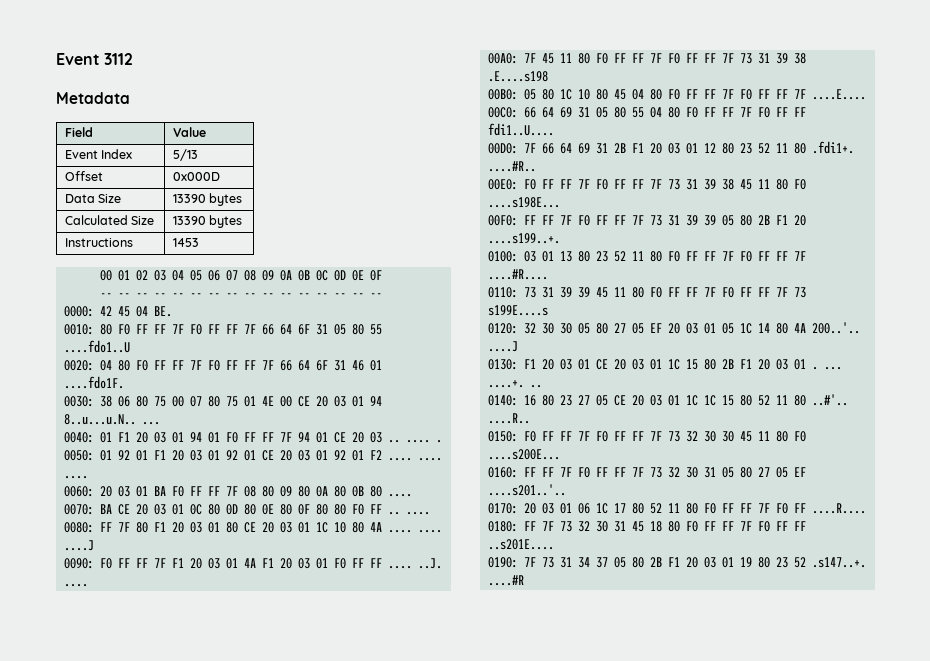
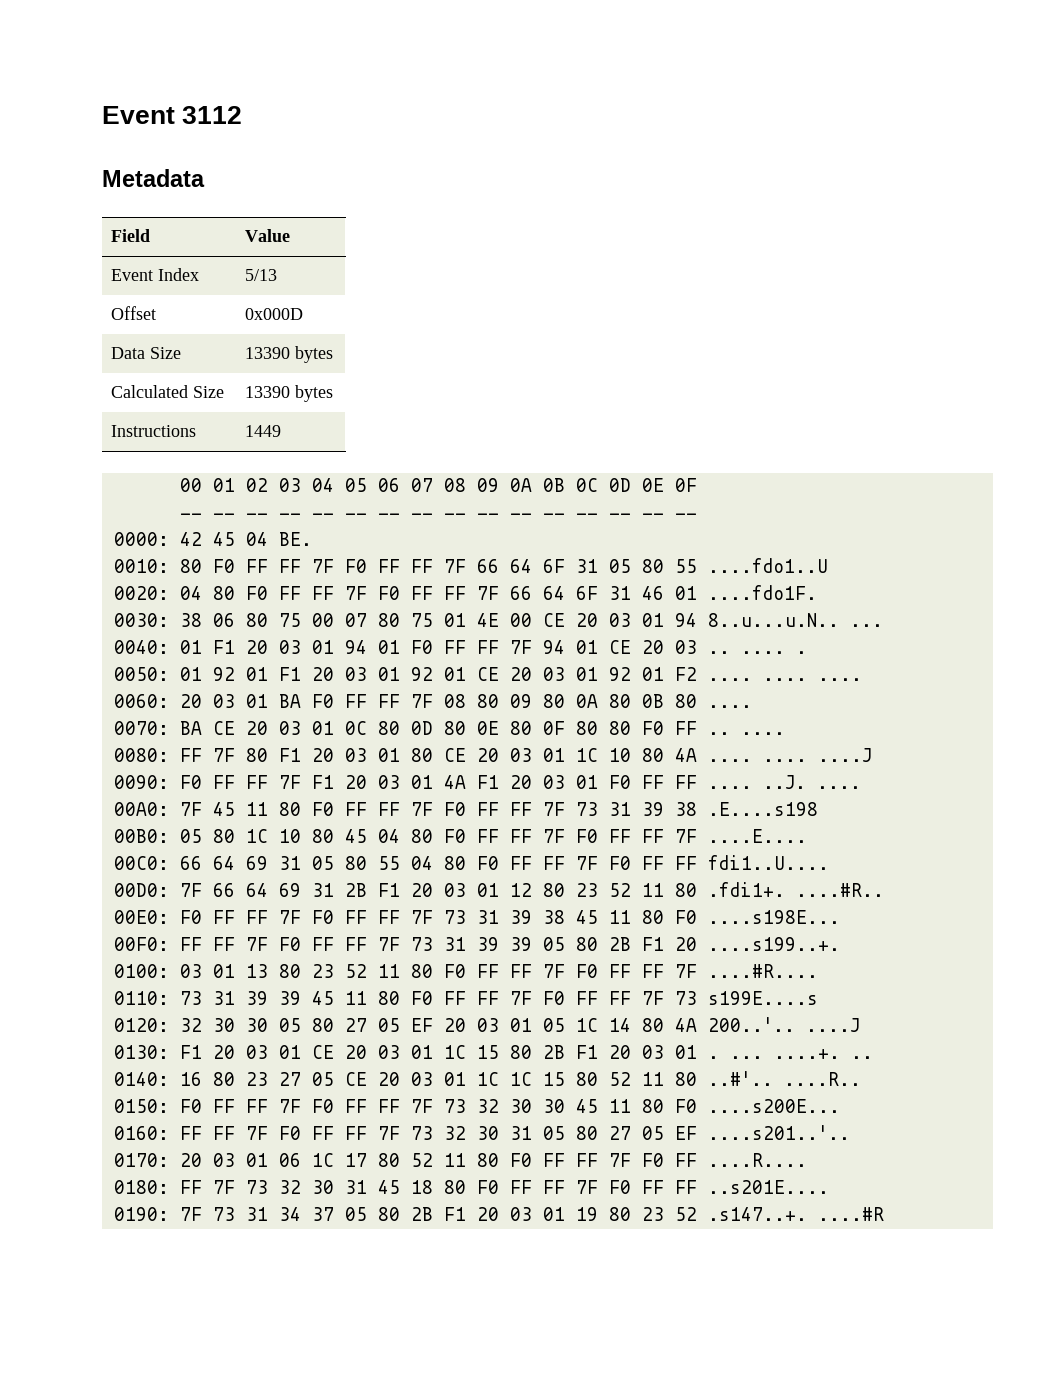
[172,238,199,247] 1453 -> [245,425,282,437] 1449

